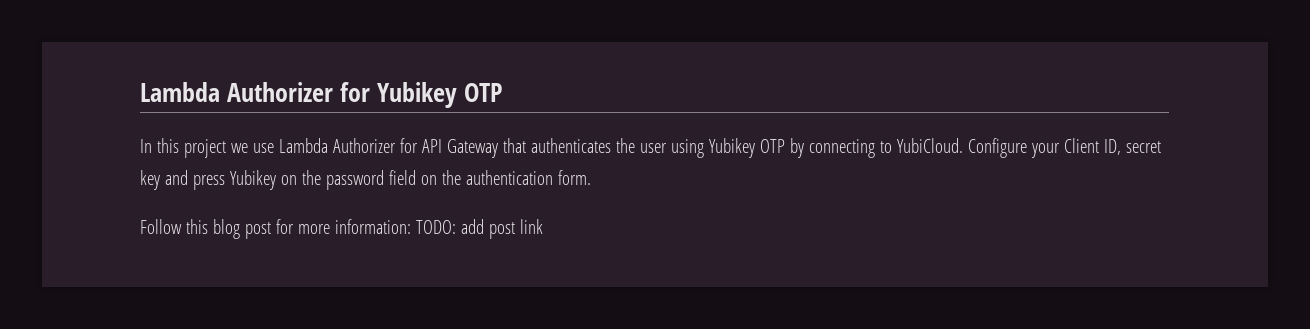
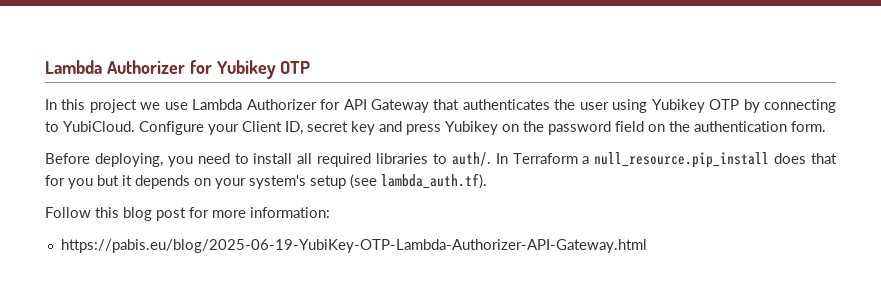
(591, 177) none -> [45,152,837,168] [45,173,487,189] // Before deploying, you need to install all required libraries to auth/. In Terraform a null_resource.pip_install does that for you but it depends on your system's setup (see lambda_auth.tf).
[415,219,543,239] TODO: add post link -> [60,239,647,253] // https://pabis.eu/blog/2025-06-19-YubiKey-OTP-Lambda-Authorizer-API-Gateway.html

